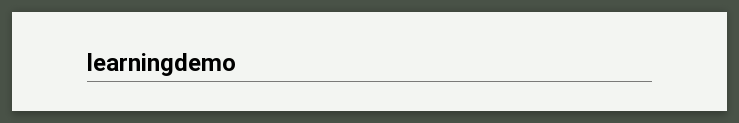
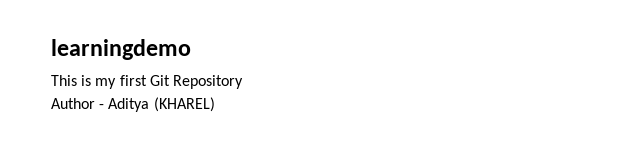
(236, 64) none -> [51,75,243,89] [51,97,215,112] // This is my first Git Repository // Author - Aditya (KHAREL)

